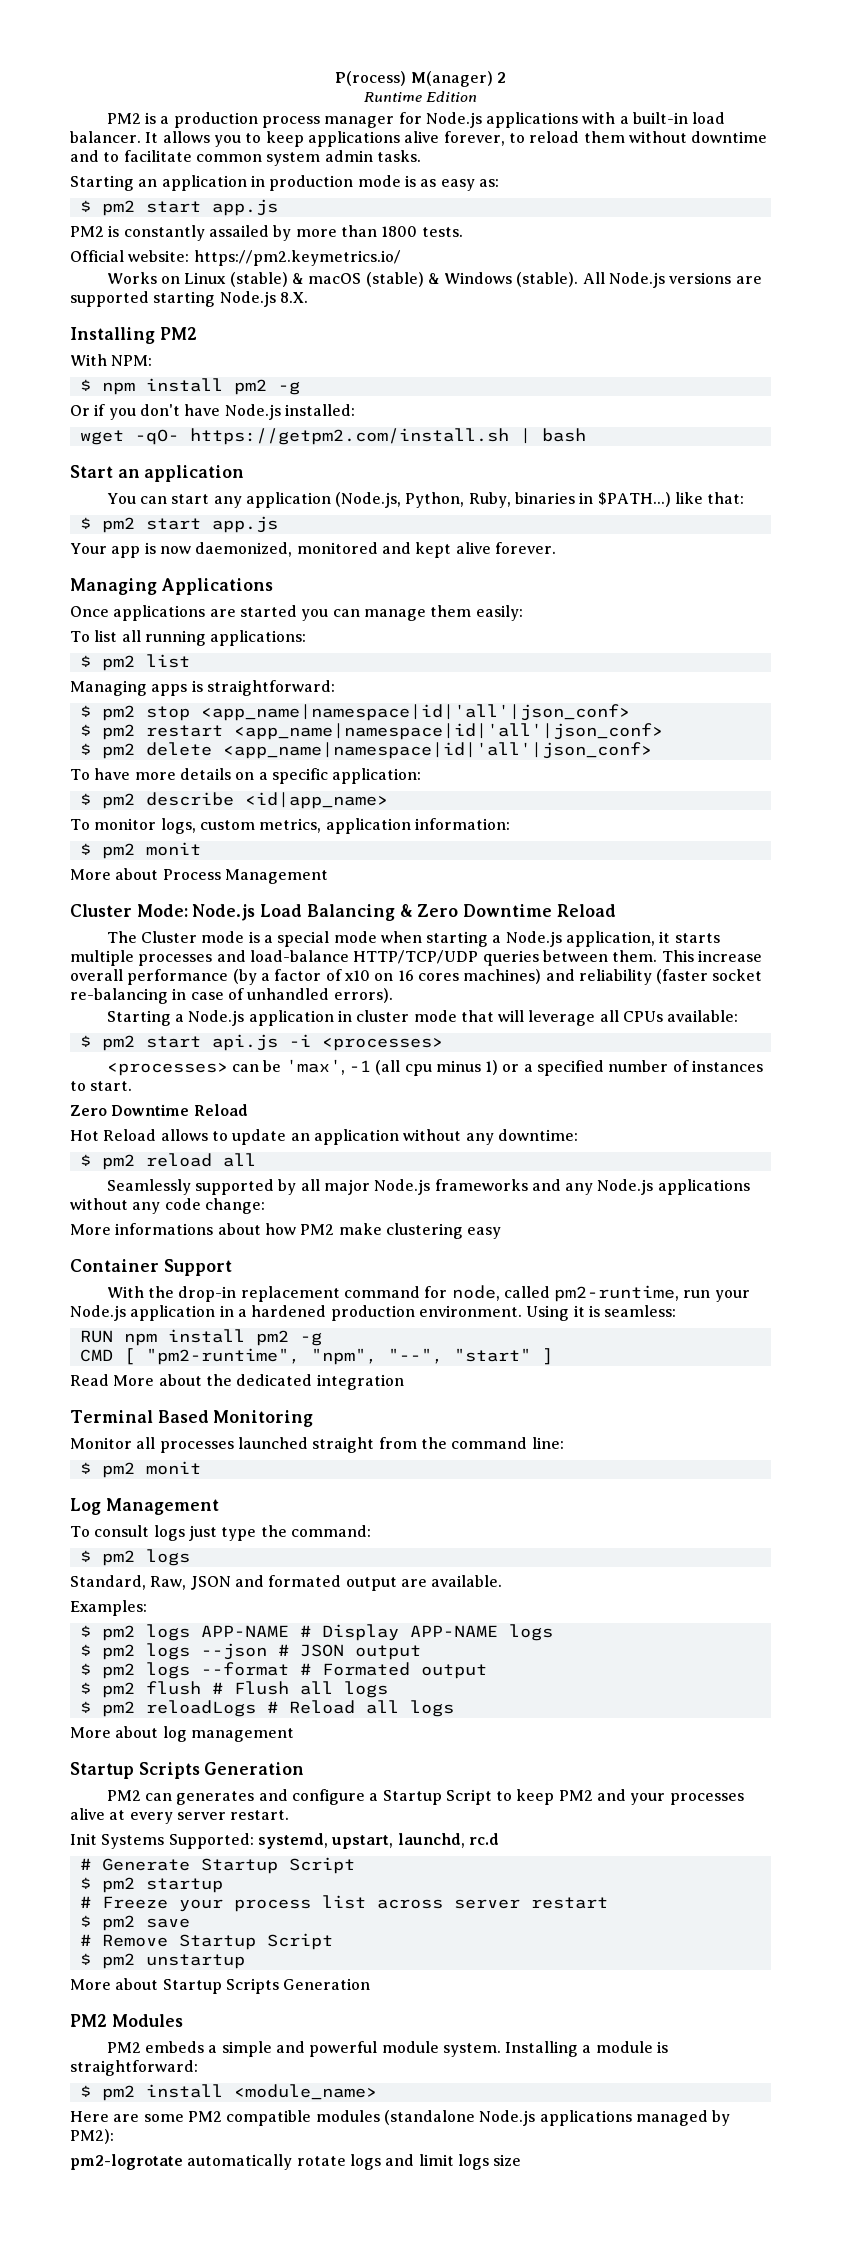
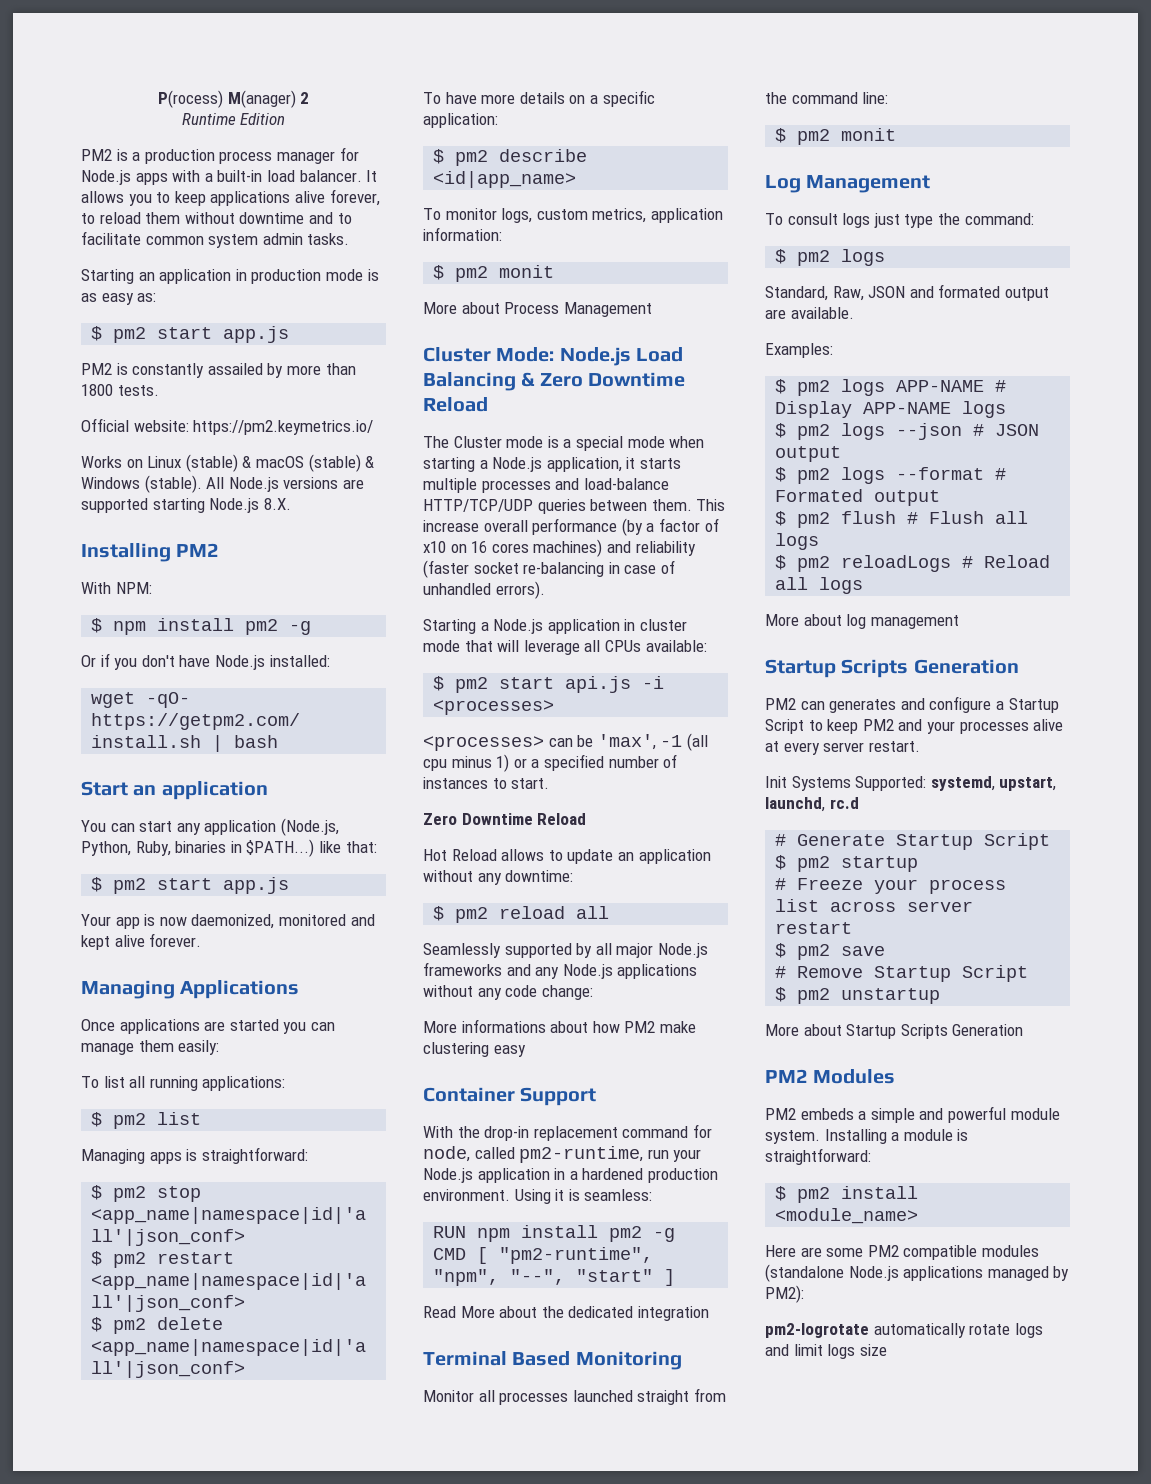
[486,112,579,128] applications -> [135,173,168,185] apps

